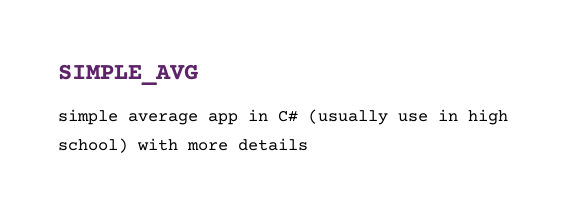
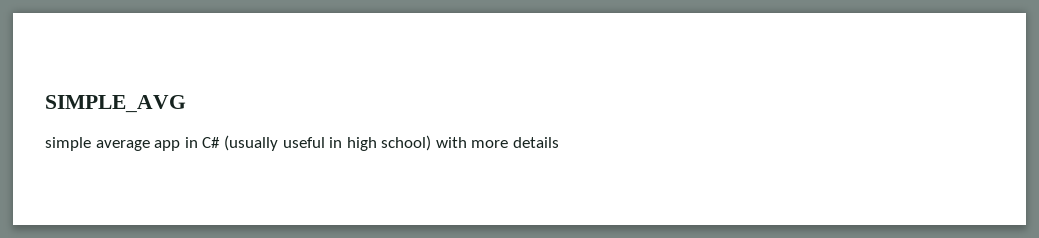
[398,113,428,122] use -> [282,137,325,148] useful

